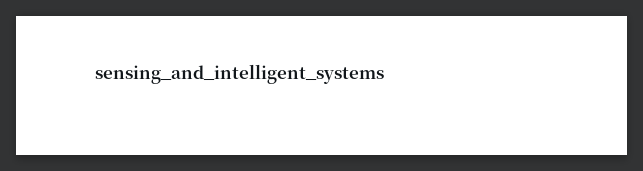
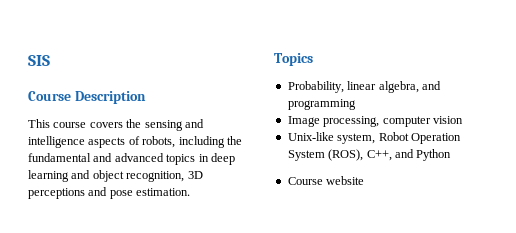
[95,64,384,84] sensing_and_intelligent_systems -> [28,55,50,66] [28,91,146,104] [28,119,204,131] [28,136,242,148] [28,153,235,165] [28,170,203,182] [28,187,191,199] [274,53,313,66] [287,81,441,93] [287,99,356,110] [287,116,463,127] [287,132,461,144] [287,149,452,161] [287,176,365,185] SIS // Course Description // This course covers the sensing and intelligence aspects of robots, including the fundamental and advanced topics in deep learning and object recognition, 3D perceptions and pose estimation. // Topics // Probability, linear algebra, and programming // Image processing, computer vision // Unix-like system, Robot Operation System (ROS), C++, and Python // Course website

